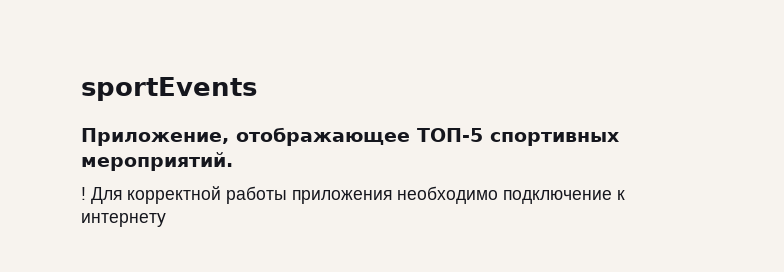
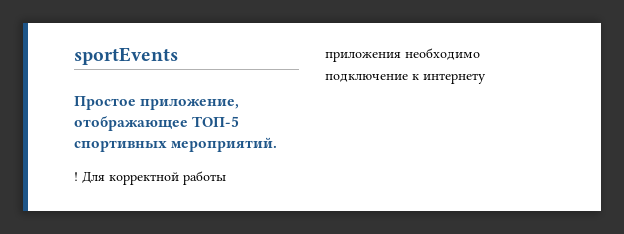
[81,128,229,146] Приложение, -> [74,96,240,110] Простое приложение,

